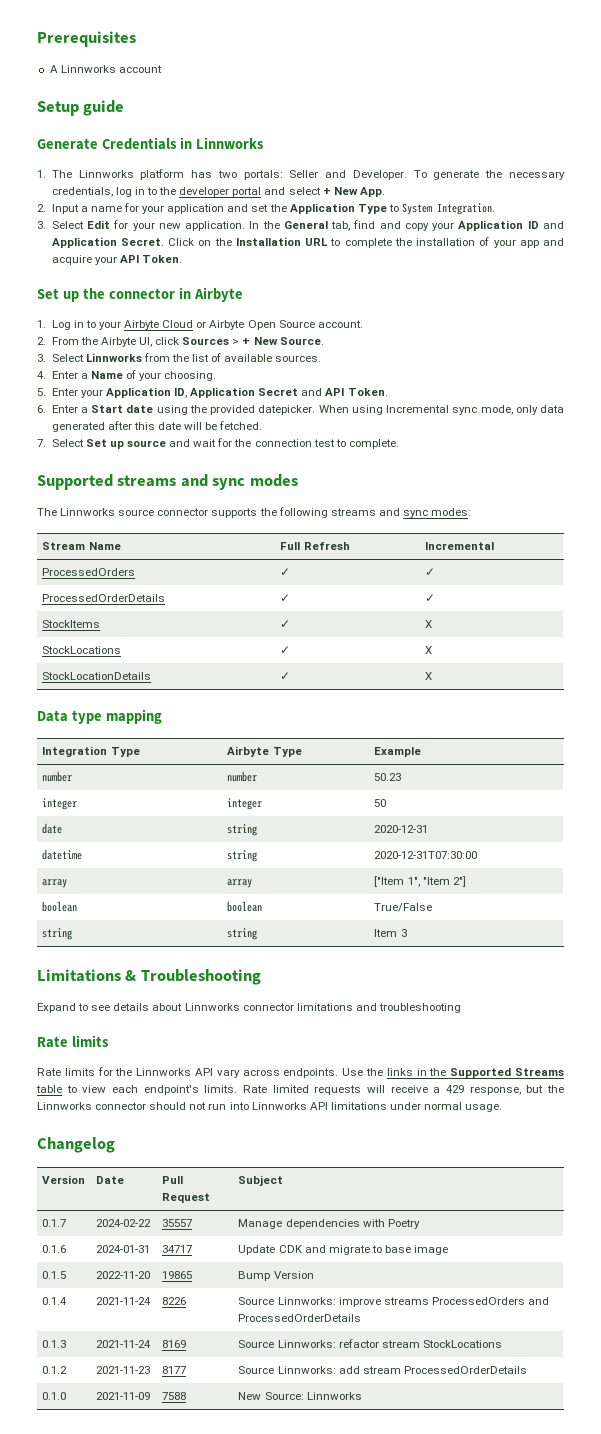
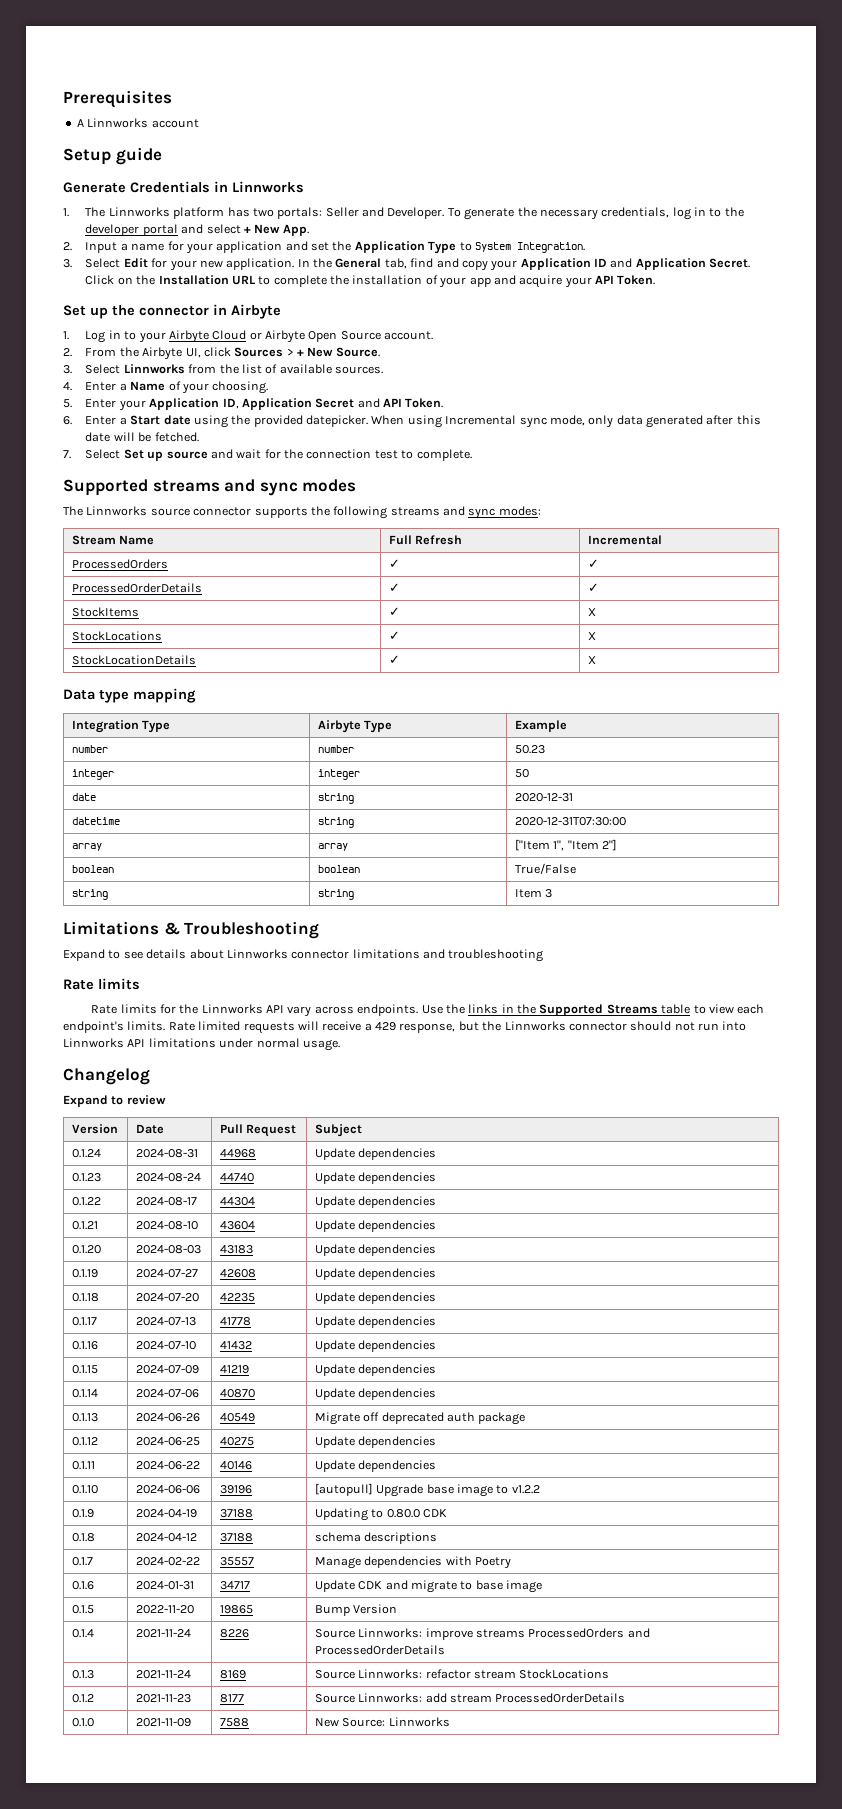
(115, 1145) none -> [63,1095,166,1107] // Expand to review
(284, 1180) none -> [71,1149,101,1158] [135,1149,198,1158] [219,1149,256,1158] [314,1148,437,1160] [71,1173,101,1182] [135,1173,201,1182] [219,1173,254,1182] [314,1172,437,1184] [71,1197,101,1206] [135,1197,197,1206] [219,1197,255,1206] [314,1196,437,1208] [71,1221,98,1230] [135,1221,198,1230] [219,1221,255,1230] [314,1220,437,1232] [71,1245,101,1254] [135,1245,201,1254] [219,1245,253,1254] [314,1244,437,1256] [71,1269,98,1278] [135,1269,198,1278] [219,1269,256,1278] [314,1268,437,1280] [71,1293,99,1302] [135,1293,199,1302] [219,1293,255,1302] [314,1292,437,1304] [71,1317,97,1326] [135,1317,196,1326] [219,1317,251,1326] [314,1316,437,1328] [71,1341,98,1350] [135,1341,196,1350] [219,1341,252,1350] [314,1340,437,1352] [71,1365,98,1374] [135,1365,199,1374] [219,1365,249,1374] [314,1364,437,1376] [71,1389,98,1398] [135,1389,199,1398] [219,1389,255,1398] [314,1388,437,1400] [71,1413,98,1422] [135,1413,200,1422] [219,1413,255,1422] [314,1412,526,1425] [71,1437,98,1446] [135,1437,200,1446] [219,1437,254,1446] [314,1436,437,1448] [71,1461,95,1470] [135,1461,200,1470] [219,1461,252,1470] [314,1460,437,1472] [71,1485,98,1494] [135,1485,200,1494] [219,1485,252,1494] [314,1483,540,1497] [71,1509,94,1518] [135,1509,197,1518] [219,1509,253,1518] [314,1508,448,1521] [71,1533,95,1542] [135,1533,197,1542] [219,1533,253,1542] [314,1532,438,1544] // 0.1.24 | 2024-08-31 | 44968 | Update dependencies // 0.1.23 | 2024-08-24 | 44740 | Update dependencies // 0.1.22 | 2024-08-17 | 44304 | Update dependencies // 0.1.21 | 2024-08-10 | 43604 | Update dependencies // 0.1.20 | 2024-08-03 | 43183 | Update dependencies // 0.1.19 | 2024-07-27 | 42608 | Update dependencies // 0.1.18 | 2024-07-20 | 42235 | Update dependencies // 0.1.17 | 2024-07-13 | 41778 | Update dependencies // 0.1.16 | 2024-07-10 | 41432 | Update dependencies // 0.1.15 | 2024-07-09 | 41219 | Update dependencies // 0.1.14 | 2024-07-06 | 40870 | Update dependencies // 0.1.13 | 2024-06-26 | 40549 | Migrate off deprecated auth package // 0.1.12 | 2024-06-25 | 40275 | Update dependencies // 0.1.11 | 2024-06-22 | 40146 | Update dependencies // 0.1.10 | 2024-06-06 | 39196 | [autopull] Upgrade base image to v1.2.2 // 0.1.9 | 2024-04-19 | 37188 | Updating to 0.80.0 CDK // 0.1.8 | 2024-04-12 | 37188 | schema descriptions

